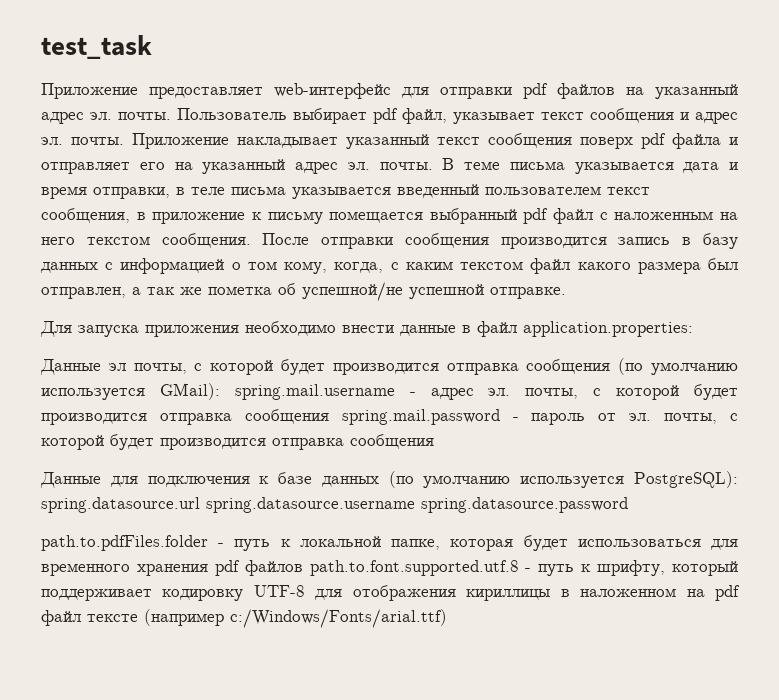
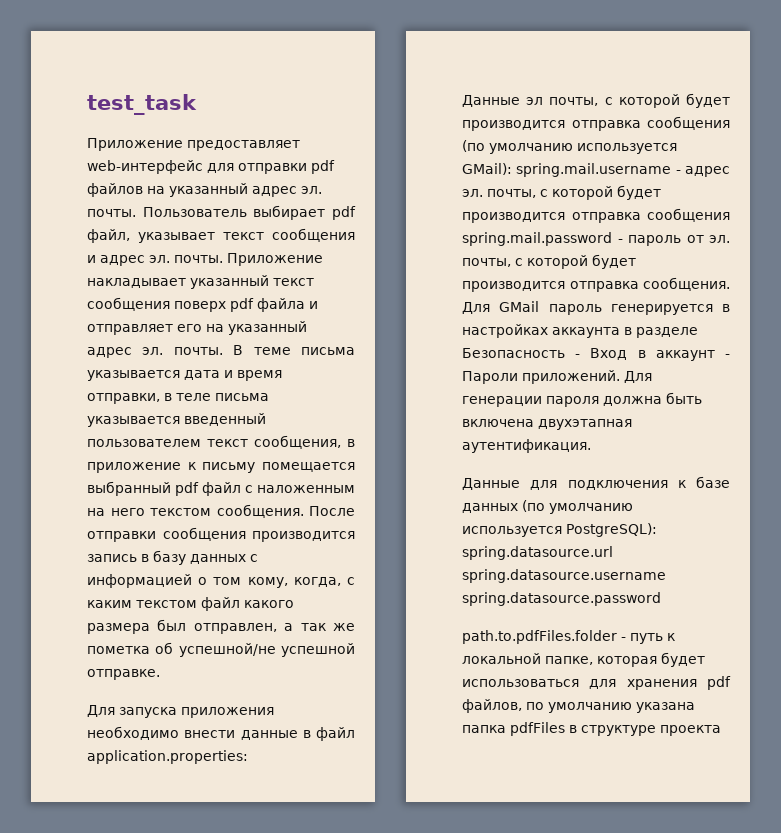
[350,434,434,449] сообщения -> [643,277,730,291] [462,301,730,315] [462,324,698,338] [462,348,730,361] [462,370,652,384] [462,392,702,407] [462,419,632,430] [462,439,591,453] сообщения. Для GMail пароль генерируется в настройках аккаунта в разделе Безопасность - Вход в аккаунт - Пароли приложений. Для генерации пароля должна быть включена двухэтапная аутентификация.
[41,563,130,576] временного -> (617, 684) none
[244,560,739,576] [41,585,741,601] [41,609,447,628] файлов path.to.font.supported.utf.8 - путь к шрифту, который поддерживает кодировку UTF-8 для отображения кириллицы в наложенном на pdf файл тексте (например c:/Windows/Fonts/arial.ttf) -> [462,699,695,713] [462,722,721,736] файлов, по умолчанию указана папка pdfFiles в структуре проекта

